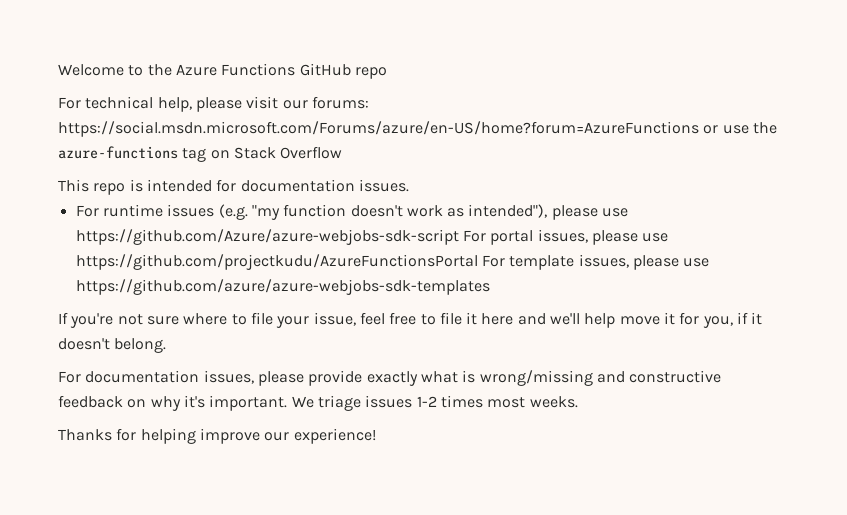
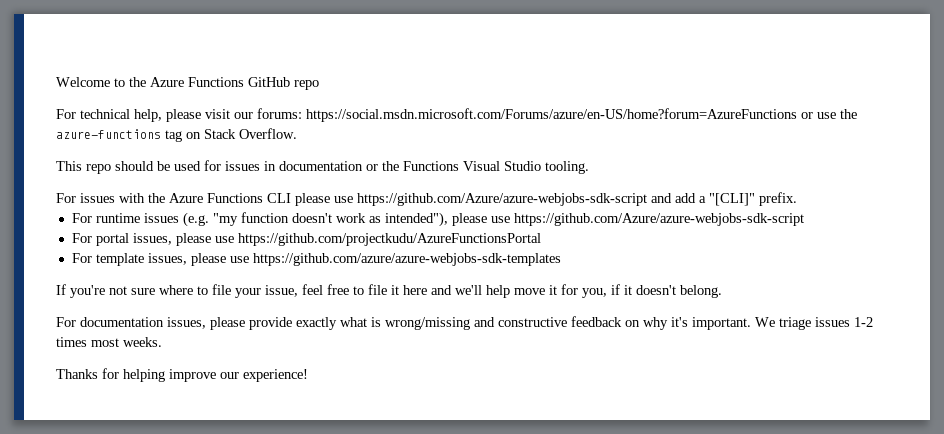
[280,146,343,159] Overflow -> [239,128,297,139] Overflow.
[129,179,409,192] is intended for documentation issues. -> [115,160,589,174] [56,192,797,206] should be used for issues in documentation or the Functions Visual Studio tooling. // For issues with the Azure Functions CLI please use https://github.com/Azure/azure-webjobs-sdk-script and add a "[CLI]" prefix.
(459, 237) none -> (804, 219) //
(478, 262) none -> (541, 239) //

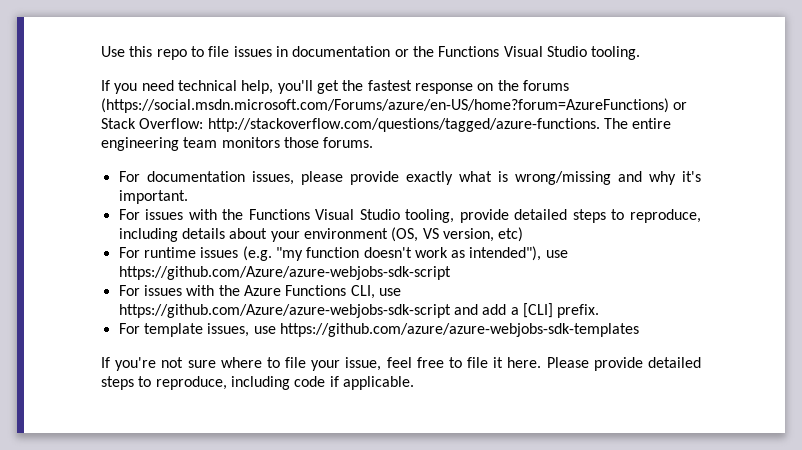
[56,77,319,90] [56,108,857,122] [56,128,297,142] [56,160,221,174] Welcome to the Azure Functions GitHub repo // For technical help, please visit our forums: https://social.msdn.microsoft.com/Forums/azure/en-US/home?forum=AzureFunctions or use the azure-functions tag on Stack Overflow. // This repo should be used for -> [101,46,230,60] Use this repo to file
[56,192,797,206] For issues with the Azure Functions CLI please use https://github.com/Azure/azure-webjobs-sdk-script and add a "[CLI]" prefix. -> [101,80,569,94] [101,98,688,113] [101,118,672,132] [101,137,374,151] [118,171,701,185] [118,190,188,204] [118,209,701,223] [118,227,524,242] If you need technical help, you'll get the fastest response on the forums (https://social.msdn.microsoft.com/Forums/azure/en-US/home?forum=AzureFunctions) or Stack Overflow: http://stackoverflow.com/questions/tagged/azure-functions. The entire engineering team monitors those forums. // For documentation issues, please provide exactly what is wrong/missing and why it's important. // For issues with the Functions Visual Studio tooling, provide detailed steps to reproduce, including details about your environment (OS, VS version, etc)
[451,213,487,226] please -> (542, 253) none
[95,233,541,246] portal issues, please use https://github.com/projectkudu/AzureFunctionsPortal -> [143,285,401,299] [118,303,600,318] issues with the Azure Functions CLI, use https://github.com/Azure/azure-webjobs-sdk-script and add a [CLI] prefix.
[190,253,226,266] please -> (250, 330) none
[403,284,722,298] [56,316,873,330] [56,337,162,347] [56,368,308,382] here and we'll help move it for you, if it doesn't belong. // For documentation issues, please provide exactly what is wrong/missing and constructive feedback on why it's important. We triage issues 1-2 times most weeks. // Thanks for helping improve our experience! -> [507,357,702,371] [101,376,414,390] here. Please provide detailed steps to reproduce, including code if applicable.

